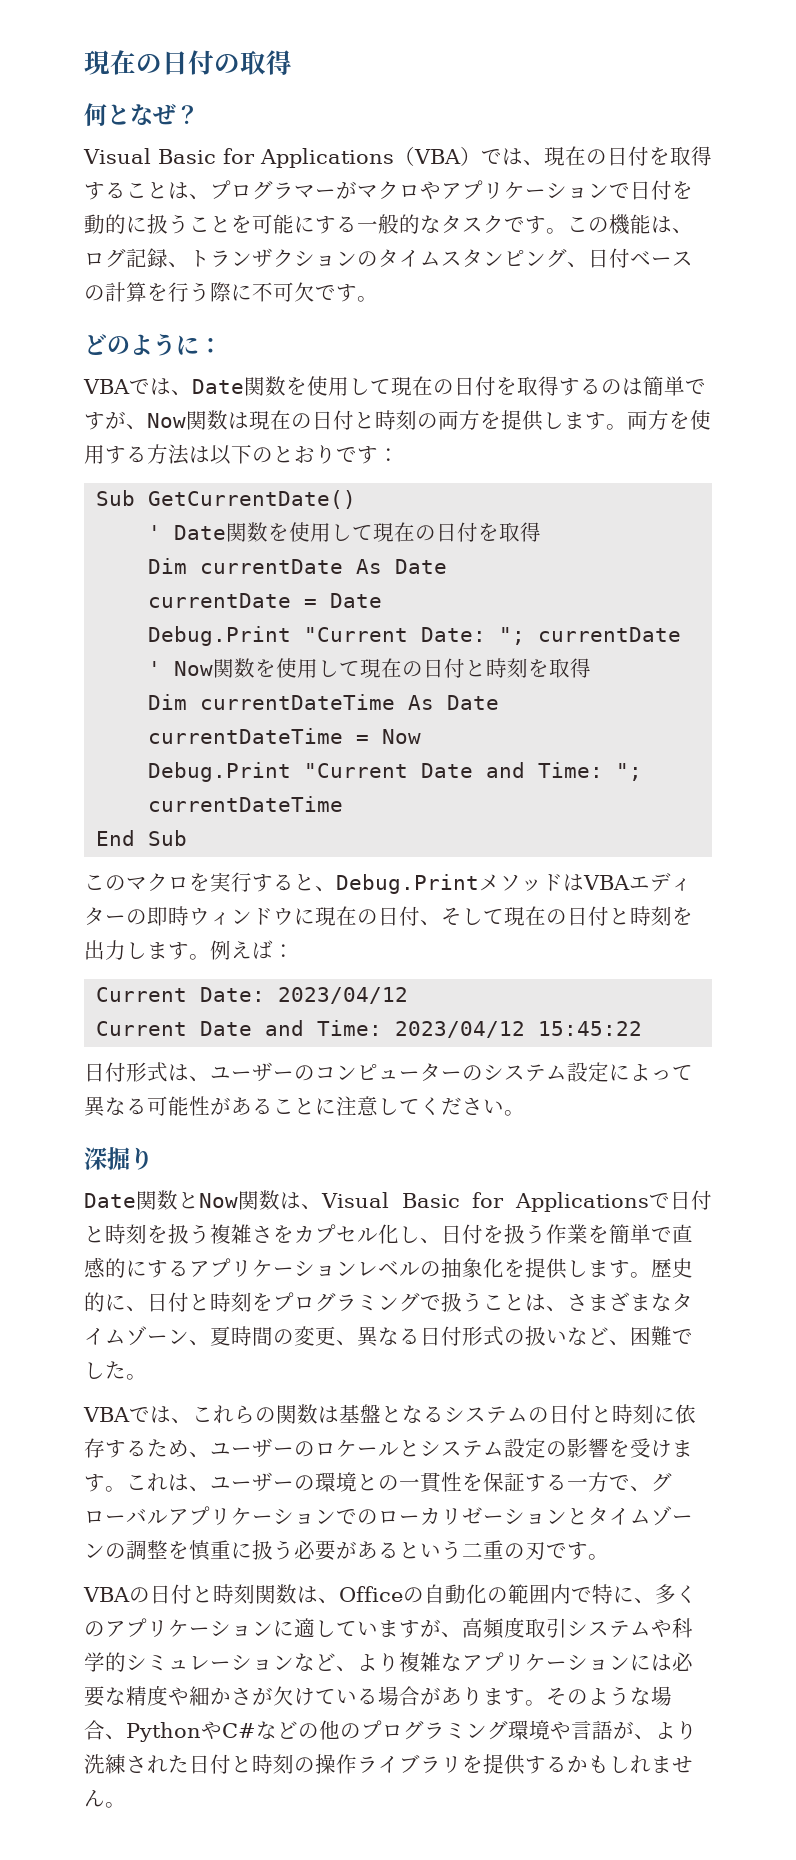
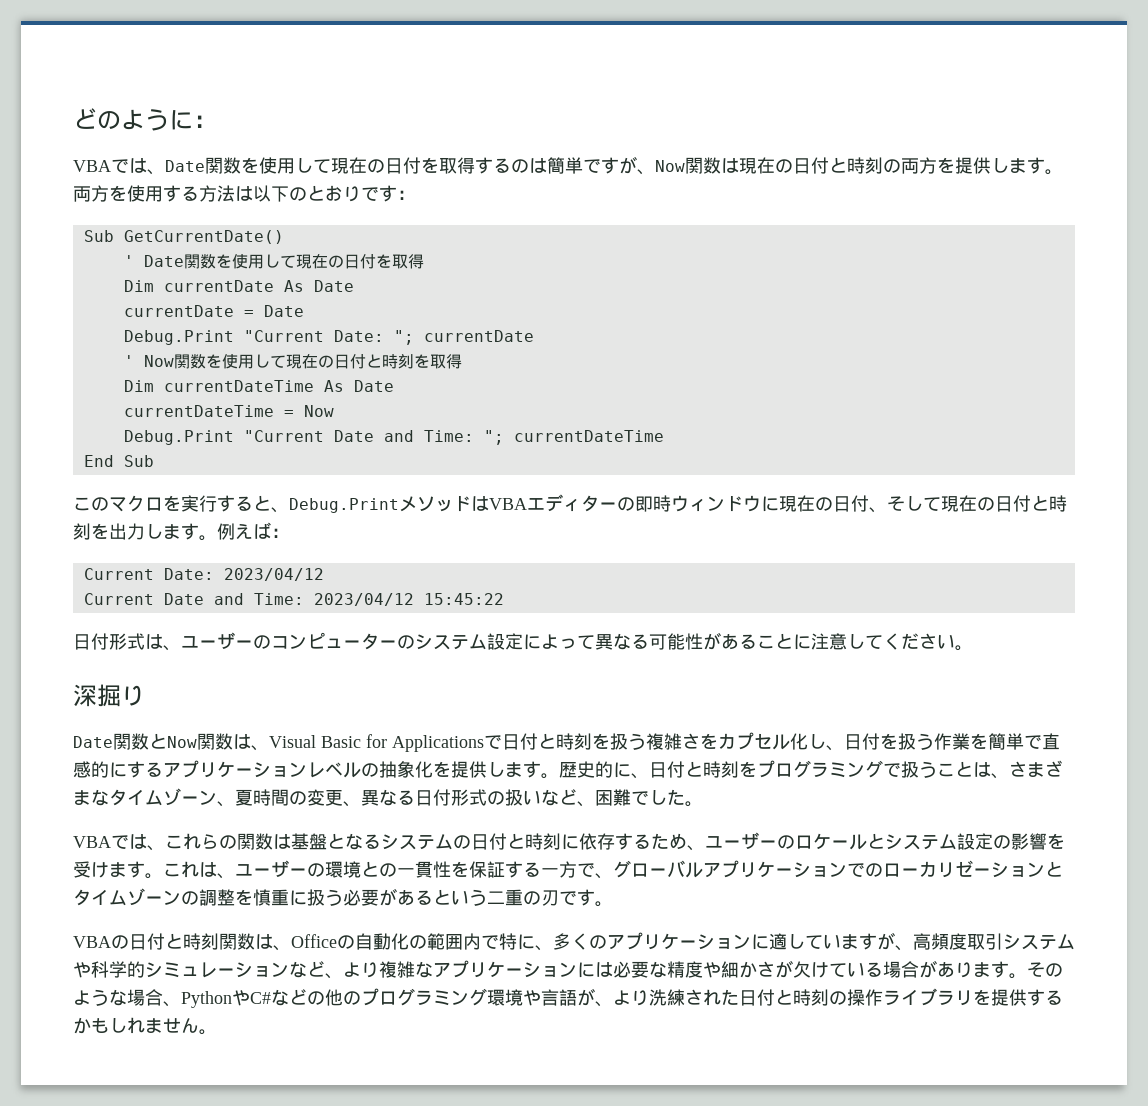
[84,50,292,75] [84,103,199,126] [83,146,712,168] [84,180,693,200] [84,214,693,235] [84,248,693,268] [84,282,378,302] 現在の日付の取得 // 何となぜ？ // Visual Basic for Applications（VBA）では、現在の日付を取得することは、プログラマーがマクロやアプリケーションで日付を動的に扱うことを可能にする一般的なタスクです。この機能は、ログ記録、トランザクションのタイムスタンピング、日付ベースの計算を行う際に不可欠です。 // -> (73, 118) none

